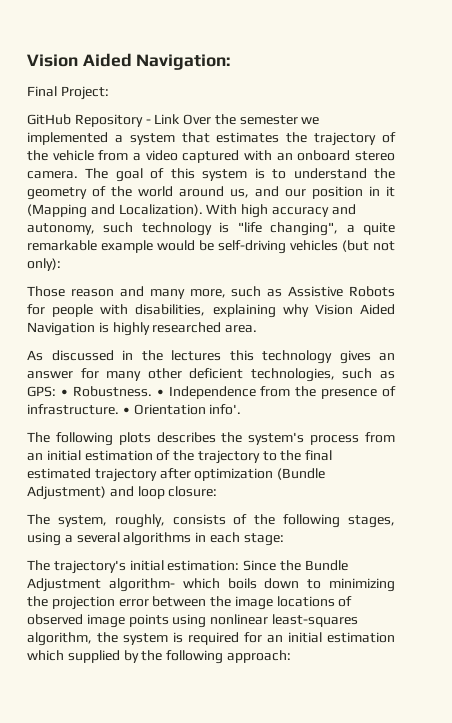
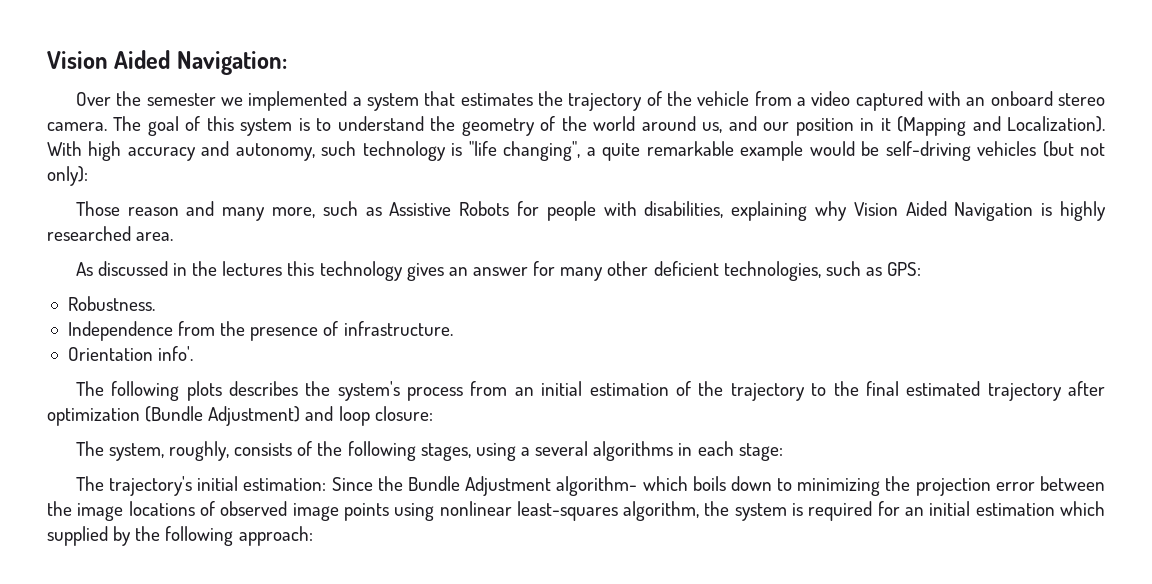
[27,86,109,100] [27,114,181,127] Final Project: // GitHub Repository - Link -> (287, 63) none
[60,389,68,396] • -> (922, 269) //
[156,389,164,396] • -> (155, 303) //
[122,407,130,414] • -> (453, 328) //

